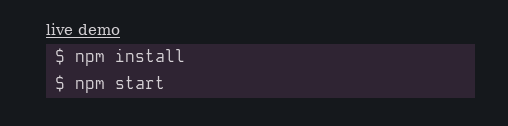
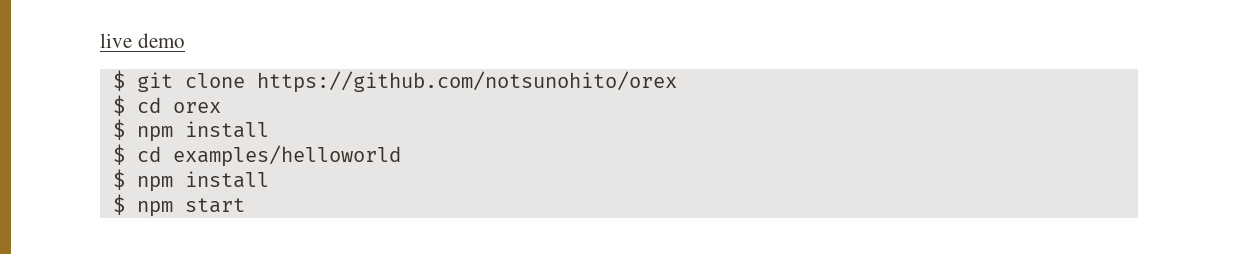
(120, 29) none -> [112,70,677,93] [112,95,221,116] [112,119,269,142] [112,144,401,167] // $ git clone https://github.com/notsunohito/orex // $ cd orex // $ npm install // $ cd examples/helloworld

